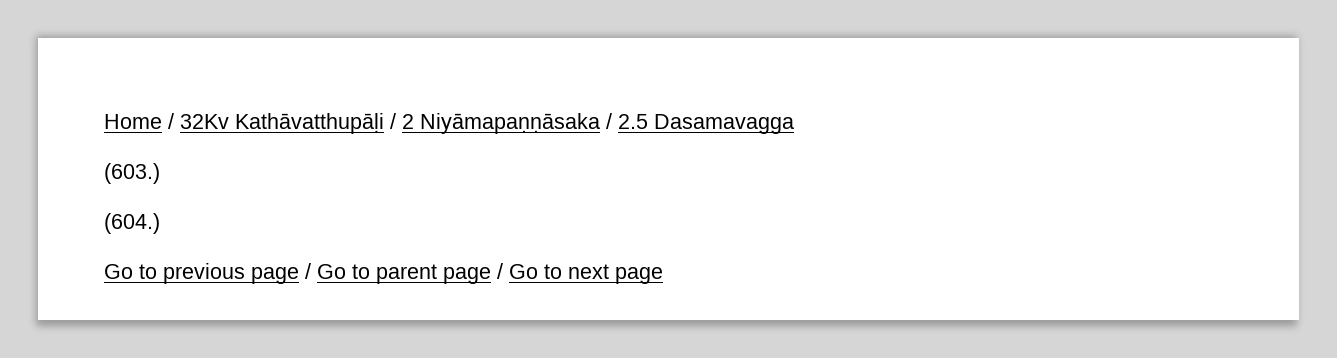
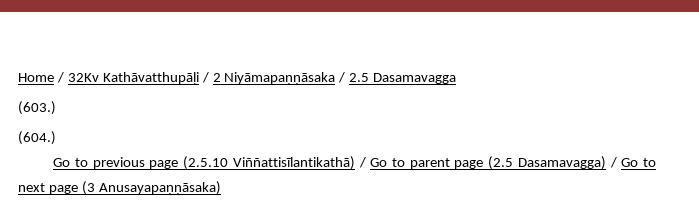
(299, 275) none -> [183,156,355,170] (2.5.10 Viññattisīlantikathā)
(491, 275) none -> [488,156,606,170] (2.5 Dasamavagga)
(663, 275) none -> [81,181,221,195] (3 Anusayapaṇṇāsaka)

